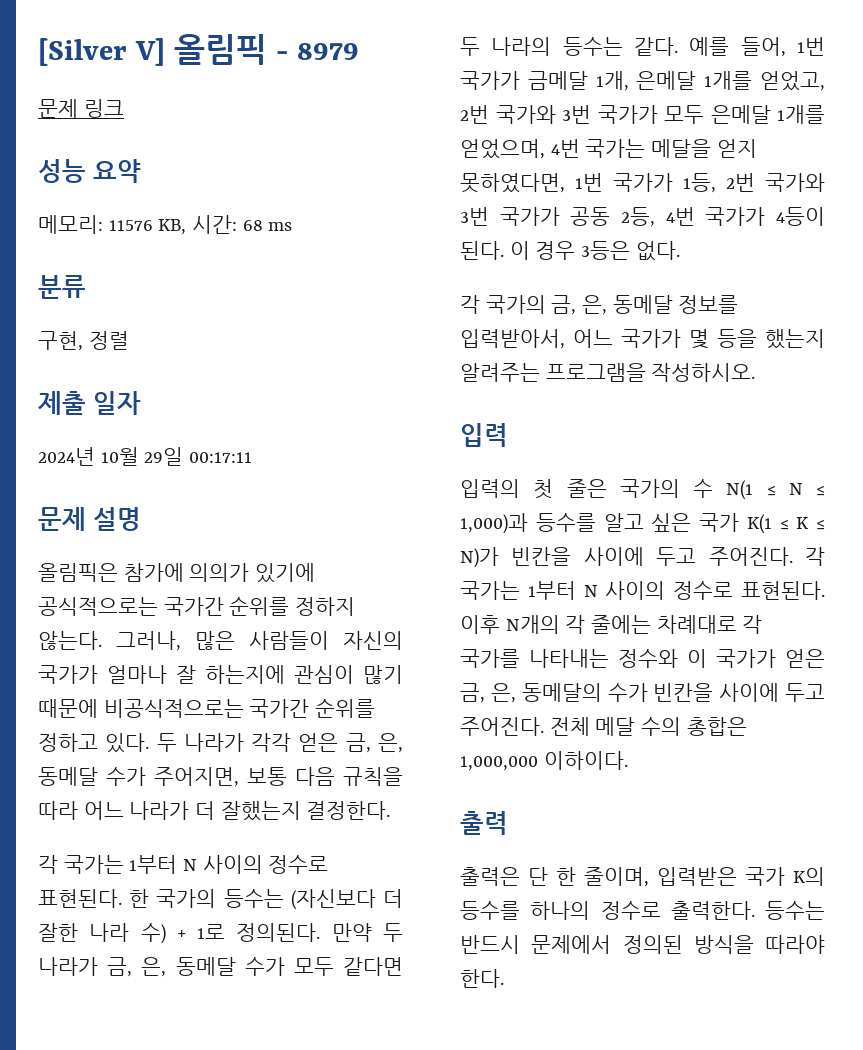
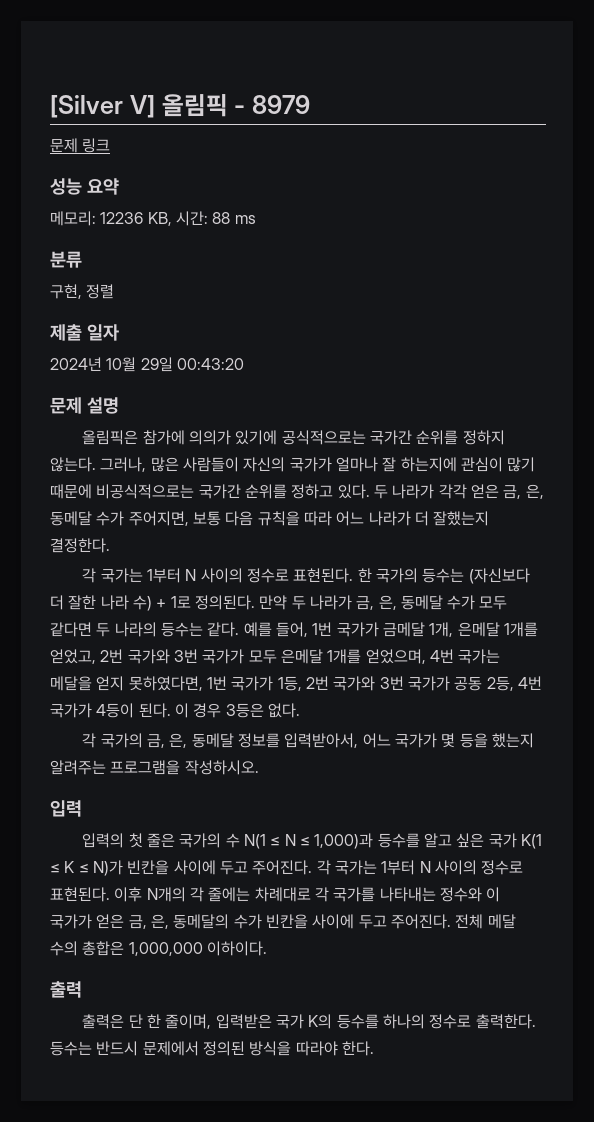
[108,220,153,231] 11576 -> [100,212,144,224] 12236
[242,220,263,231] 68 -> [212,212,231,224] 88
[189,452,253,463] 00:17:11 -> [176,358,244,370] 00:43:20

